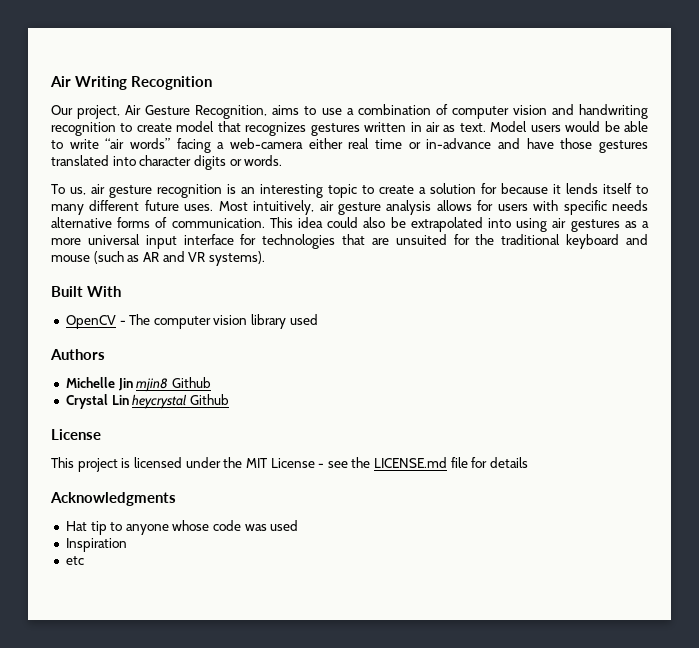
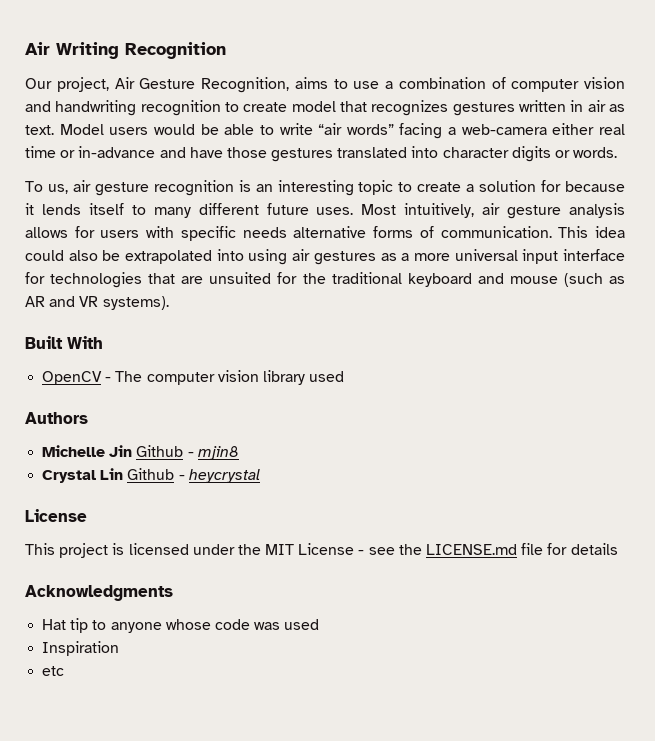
(133, 384) none -> [136,445,194,457] Github -
[171,377,211,388] Github -> (239, 453) none
(129, 400) none -> [127,468,185,480] Github -
[189,394,229,405] Github -> (260, 476) none

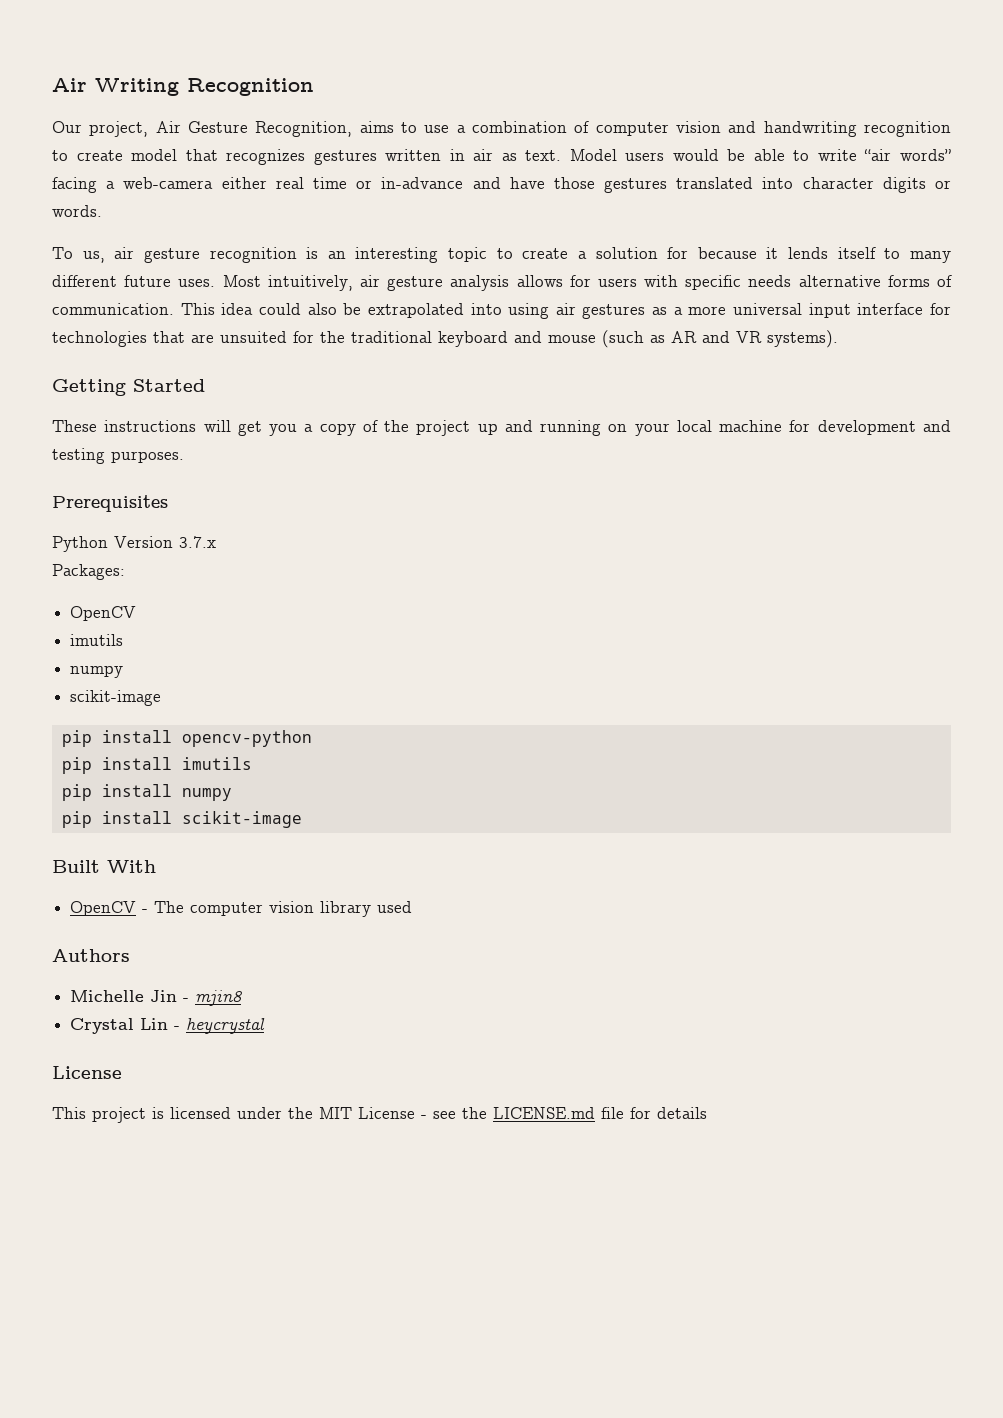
(169, 303) none -> [52,379,205,396] [52,420,952,436] [52,448,184,464] [52,495,168,512] [52,536,216,552] [52,564,125,580] [70,606,137,621] [70,634,124,646] [70,665,124,678] [70,690,162,706] [61,730,312,747] [61,757,252,774] [61,784,232,801] [61,811,302,828] // Getting Started // These instructions will get you a copy of the project up and running on your local machine for development and testing purposes. // Prerequisites // Python Version 3.7.x // Packages: // OpenCV // imutils // numpy // scikit-image // pip install opencv-python // pip install imutils // pip install numpy // pip install scikit-image
[136,445,184,457] Github -> (178, 996) none
[127,468,175,480] Github -> (169, 1024) none
[25,585,173,601] [42,618,320,633] [42,641,120,656] [42,666,65,676] // Acknowledgments // Hat tip to anyone whose code was used // Inspiration // etc -> (707, 1113) none

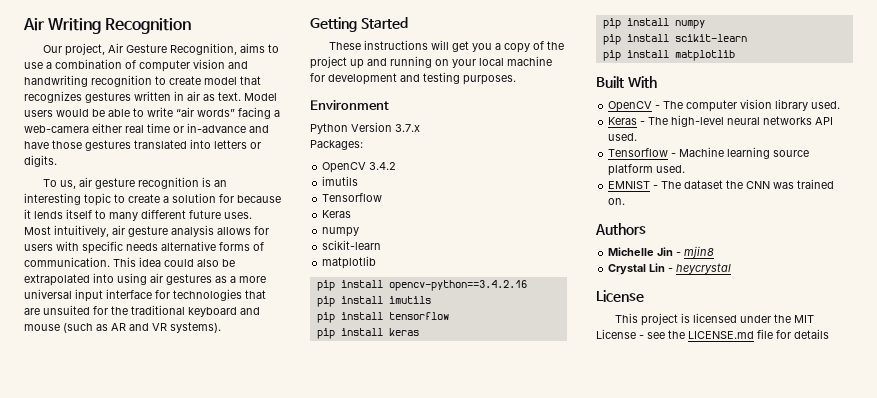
[802,177,951,193] [52,205,102,217] character digits or words. -> [214,140,261,149] [24,155,57,167] letters or digits.
[52,495,168,512] Prerequisites -> [310,100,389,110] Environment
[70,634,124,646] [70,665,124,678] [70,690,162,706] [61,730,312,747] // imutils // numpy // scikit-image // pip install opencv-python -> [369,162,397,170] [322,176,359,186] [322,193,383,202] [322,210,352,218] [322,227,360,237] [322,240,382,250] [322,256,377,269] [316,280,527,291] 3.4.2 // imutils // Tensorflow // Keras // numpy // scikit-learn // matplotlib // pip install opencv-python==3.4.2.16
(252, 763) none -> [316,312,449,323] [316,328,419,339] // pip install tensorflow // pip install keras
[181,811,302,828] scikit-image -> [674,34,747,42] [602,50,735,61] scikit-learn // pip install matplotlib
[377,901,413,913] used -> [811,101,841,109] [608,115,834,127] [608,133,638,141] [608,147,810,159] [608,164,686,176] [608,179,835,189] [608,198,626,205] used. // Keras - The high-level neural networks API used. // Tensorflow - Machine learning source platform used. // EMNIST - The dataset the CNN was trained on.

